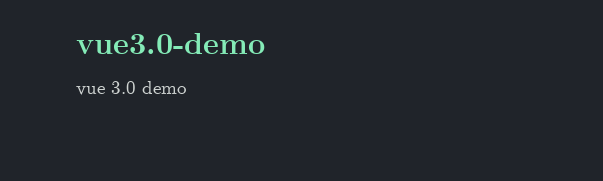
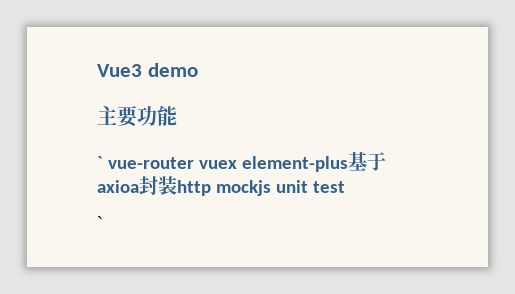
[76,33,265,54] [76,81,187,96] vue3.0-demo // vue 3.0 demo -> [97,63,198,77] [97,106,177,127] [97,152,387,172] [97,176,346,196] [97,216,103,230] Vue3 demo // 主要功能 // ` vue-router vuex element-plus基于axioa封装http mockjs unit test // `

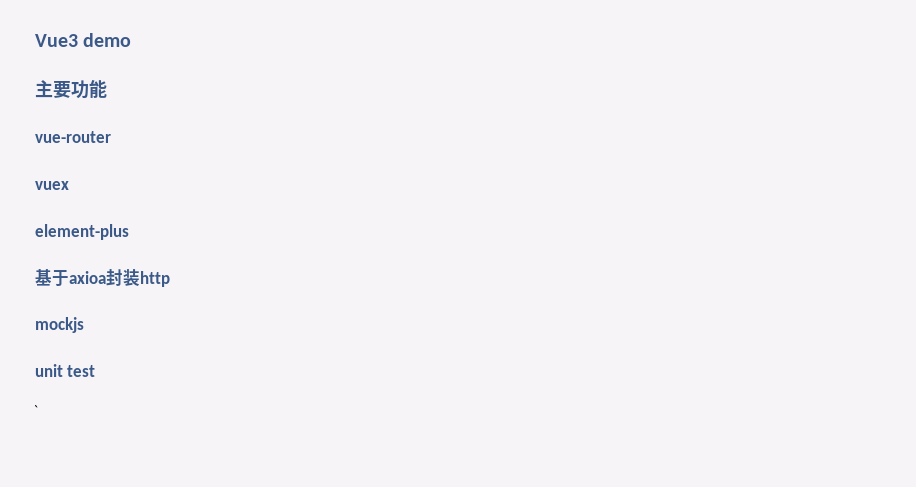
[97,156,103,169] ` -> (107, 89) none
(195, 163) none -> (111, 137) //
(238, 164) none -> (69, 185) //
(349, 164) none -> (129, 232) //
(211, 188) none -> (170, 279) //
(272, 188) none -> (84, 325) //

